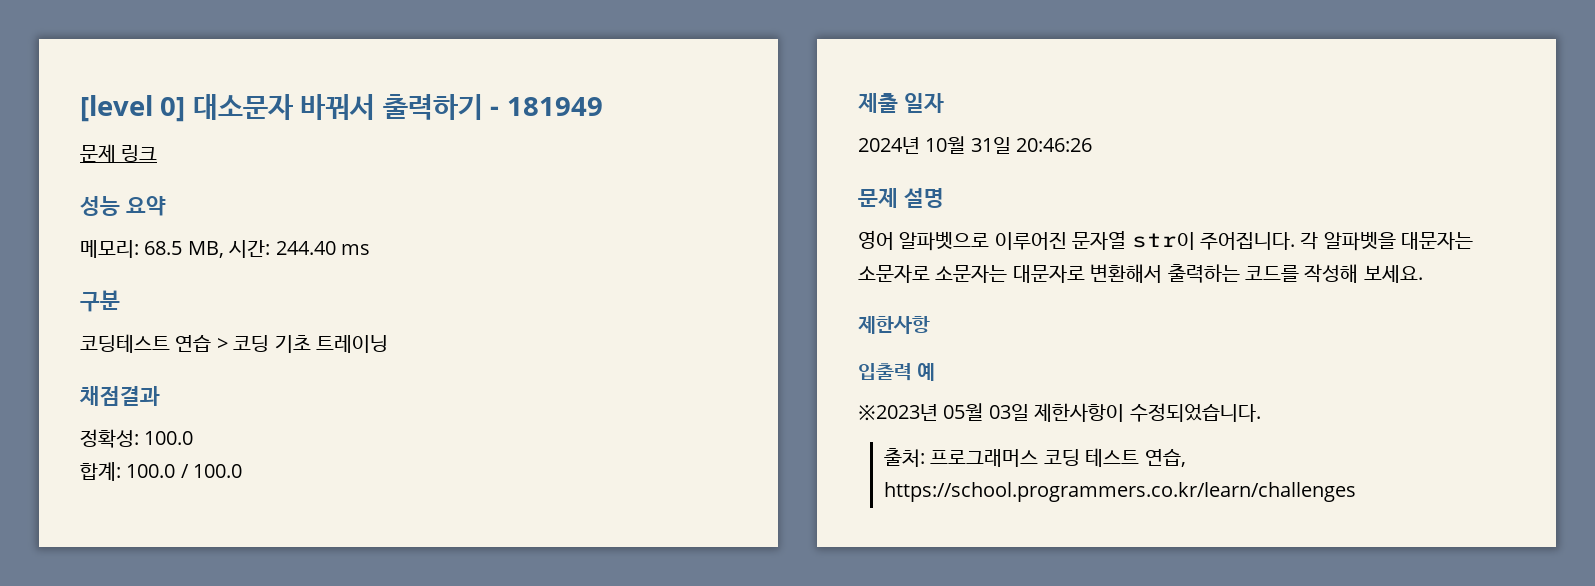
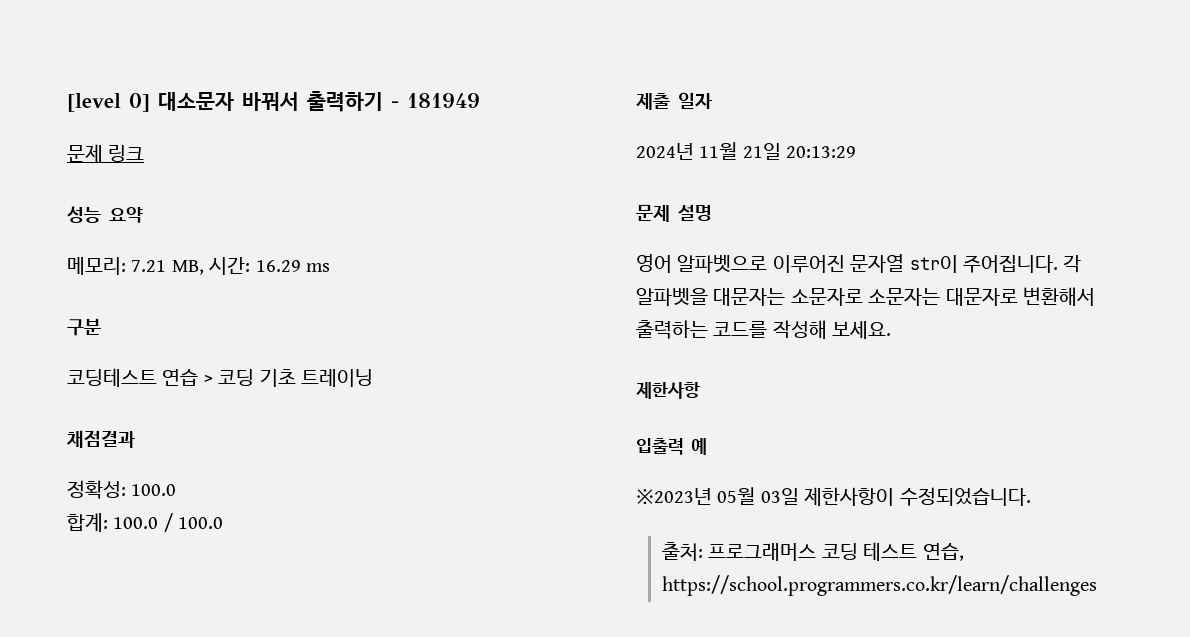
[144,241,183,255] 68.5 -> [131,260,167,272] 7.21
[275,241,336,255] 244.40 -> [255,260,301,272] 16.29
[925,136,1093,154] 10월 31일 20:46:26 -> [699,142,857,160] 11월 21일 20:13:29

